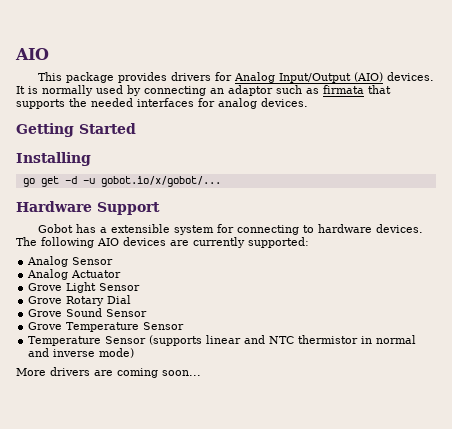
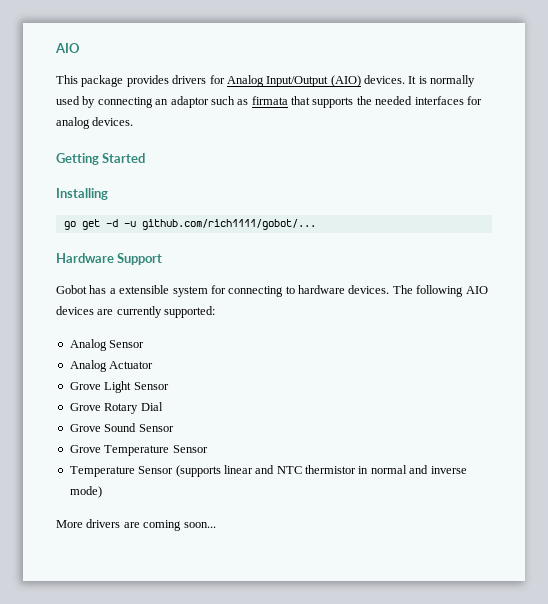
[100,176,221,187] gobot.io/x/gobot/... -> [141,219,316,230] github.com/rich1111/gobot/...

